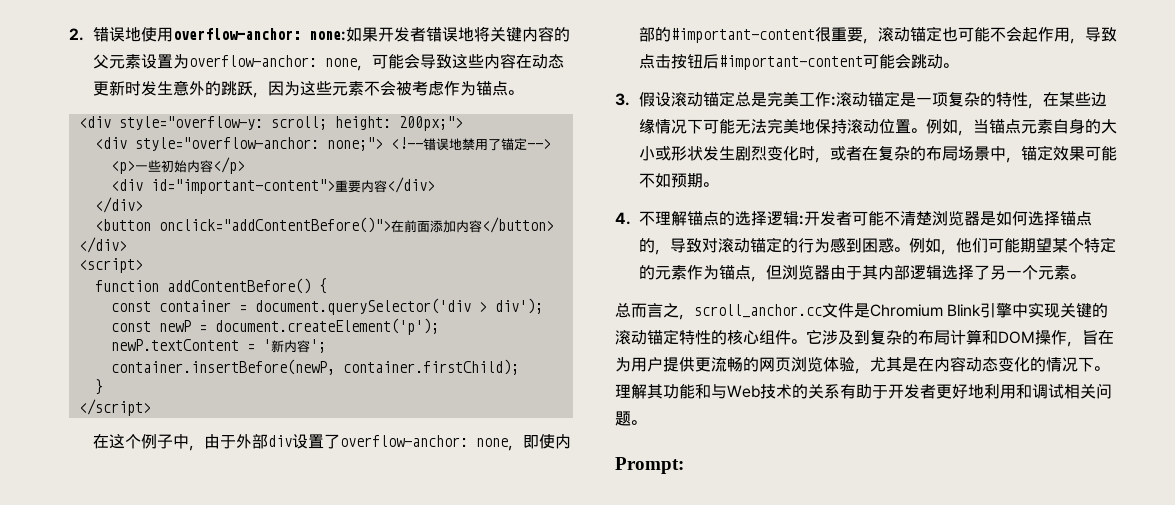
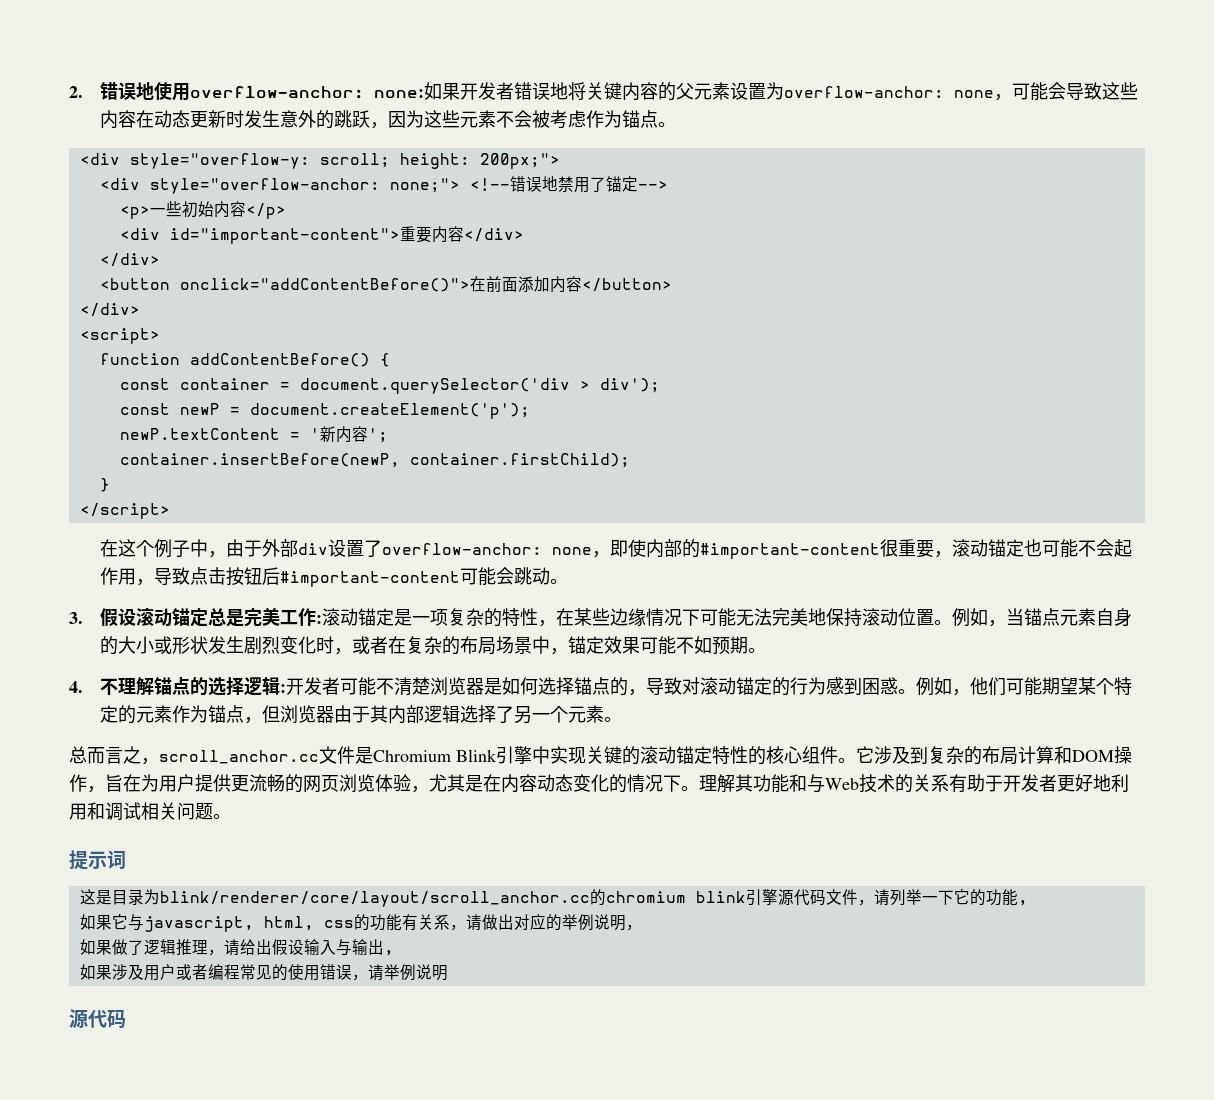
[615,457,684,474] Prompt: -> [69,850,126,870] [79,889,1028,907] [79,913,642,932] [79,939,394,956] [79,964,448,981] [69,1009,126,1028] 提示词 // 这是目录为blink/renderer/core/layout/scroll_anchor.cc的chromium blink引擎源代码文件，请列举一下它的功能, // 如果它与javascript, html, css的功能有关系，请做出对应的举例说明， // 如果做了逻辑推理，请给出假设输入与输出, // 如果涉及用户或者编程常见的使用错误，请举例说明 // 源代码

